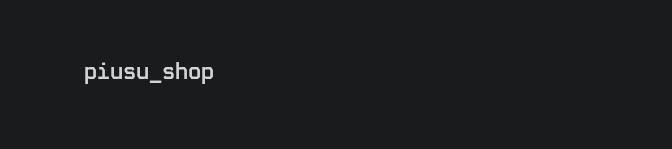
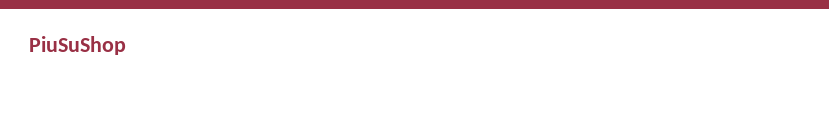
[84,62,214,84] piusu_shop -> [29,36,126,55] PiuSuShop

